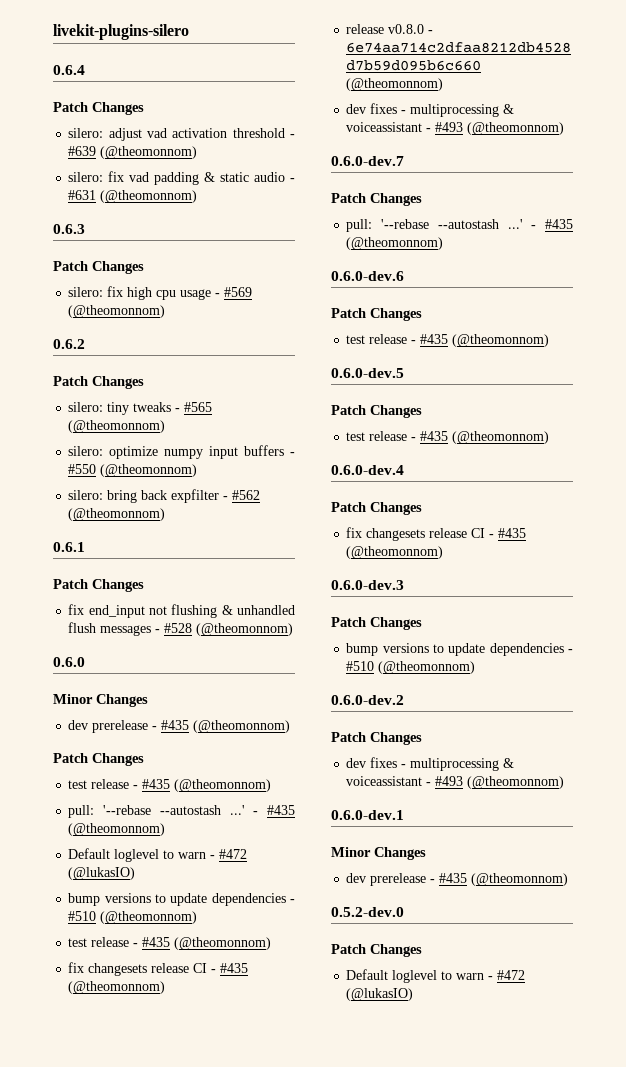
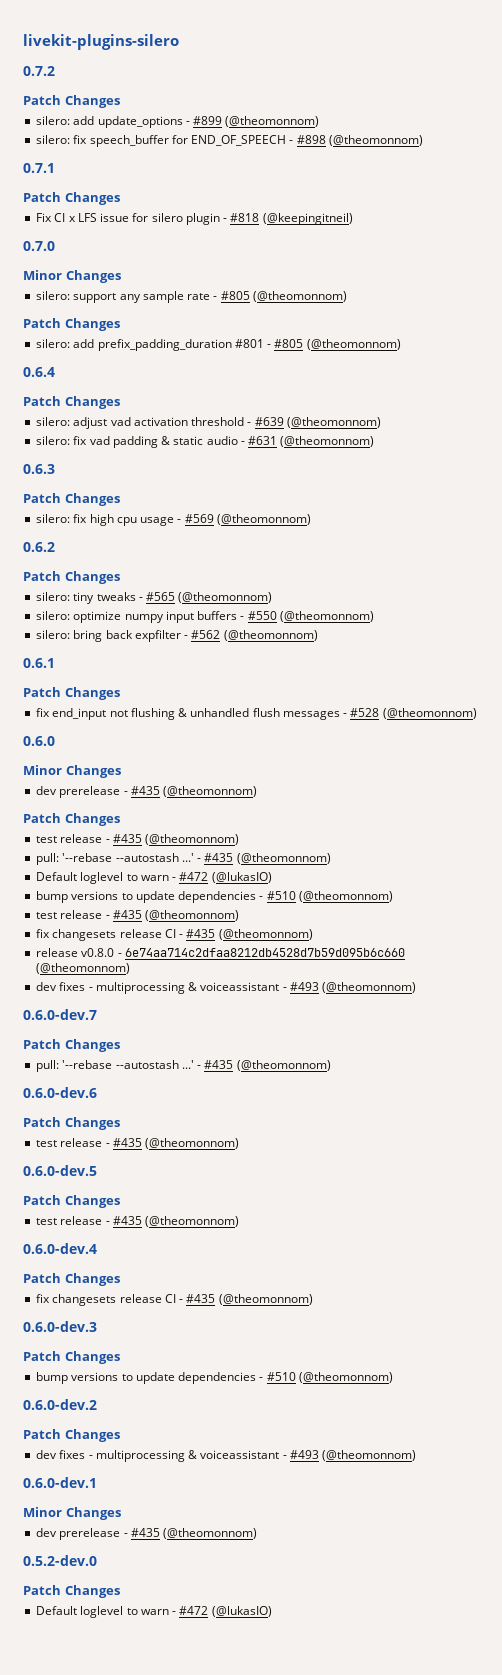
(189, 32) none -> [23,66,55,76] [23,95,120,108] [36,116,320,128] [36,135,423,147] [23,163,55,173] [23,192,120,205] [36,213,353,225] [23,241,55,251] [23,270,121,283] [36,291,347,303] [23,318,120,331] [36,339,401,351] // 0.7.2 // Patch Changes // silero: add update_options - #899 (@theomonnom) // silero: fix speech_buffer for END_OF_SPEECH - #898 (@theomonnom) // 0.7.1 // Patch Changes // Fix CI x LFS issue for silero plugin - #818 (@keepingitneil) // 0.7.0 // Minor Changes // silero: support any sample rate - #805 (@theomonnom) // Patch Changes // silero: add prefix_padding_duration #801 - #805 (@theomonnom)

